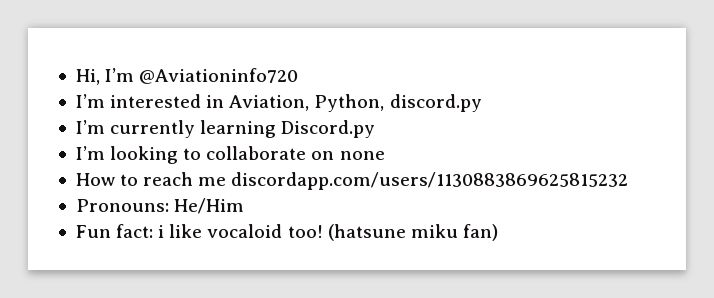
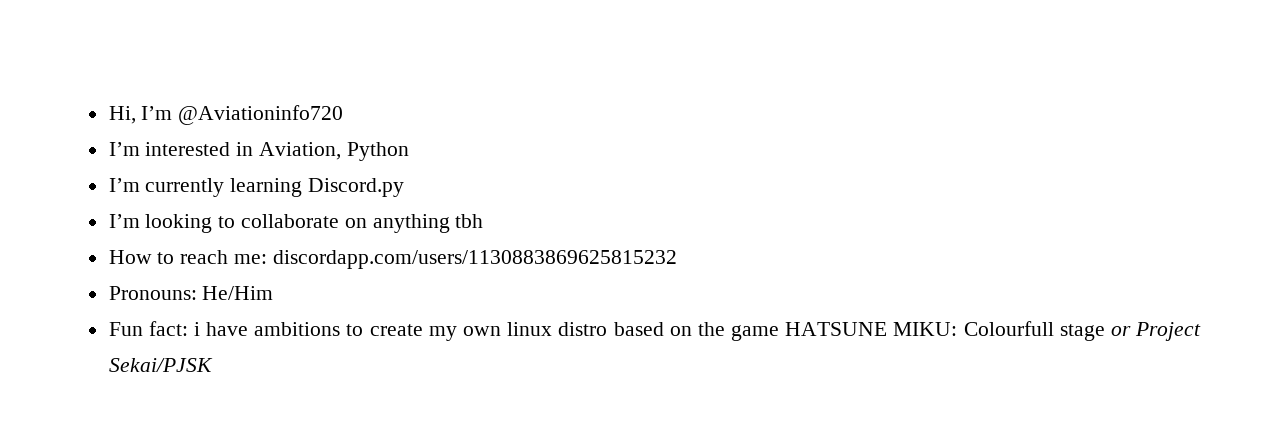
[314,94,482,112] Python, discord.py -> [346,142,409,161] Python
[311,151,385,160] on none -> [344,214,484,233] on anything tbh
[198,177,227,186] me -> [234,254,268,264] me:
[169,224,498,241] like vocaloid too! (hatsune miku fan) -> [206,321,1201,341] [108,358,213,372] have ambitions to create my own linux distro based on the game HATSUNE MIKU: Colourfull stage or Project Sekai/PJSK

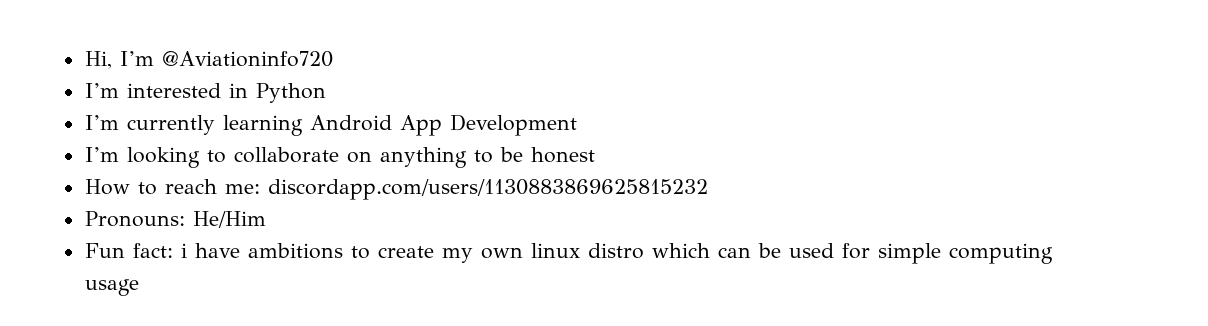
[259,142,342,160] Aviation, -> (248, 90) none
[308,178,405,197] Discord.py -> [309,114,577,136] Android App Development
[455,214,484,228] tbh -> [473,147,595,163] to be honest
[613,321,1201,341] [108,358,213,372] based on the game HATSUNE MIKU: Colourfull stage or Project Sekai/PJSK -> [651,243,1053,264] [84,279,139,296] which can be used for simple computing usage

